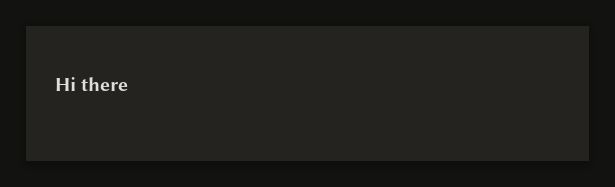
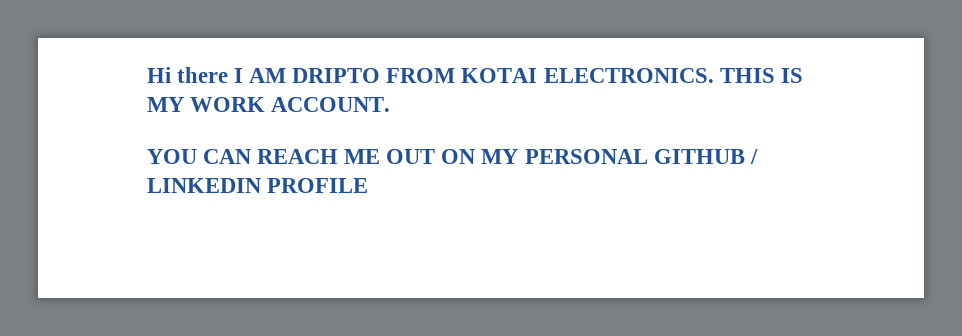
(129, 84) none -> [234,68,803,83] [147,97,391,112] [147,149,758,164] [147,178,369,193] I AM DRIPTO FROM KOTAI ELECTRONICS. THIS IS MY WORK ACCOUNT. // YOU CAN REACH ME OUT ON MY PERSONAL GITHUB / LINKEDIN PROFILE

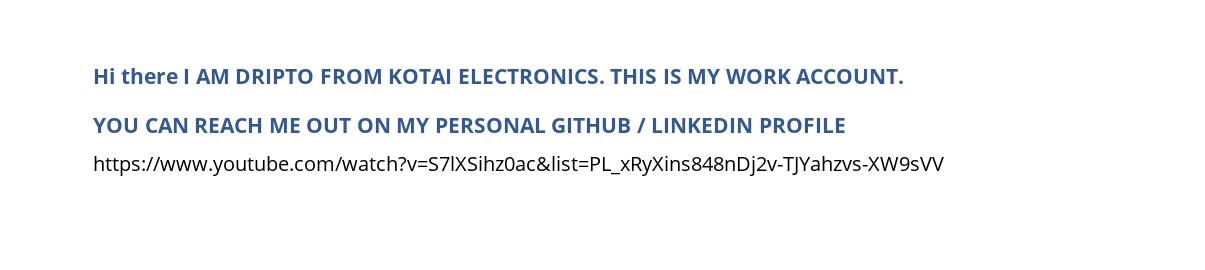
(369, 185) none -> [93,155,944,176] // https://www.youtube.com/watch?v=S7lXSihz0ac&list=PL_xRyXins848nDj2v-TJYahzvs-XW9sVV

